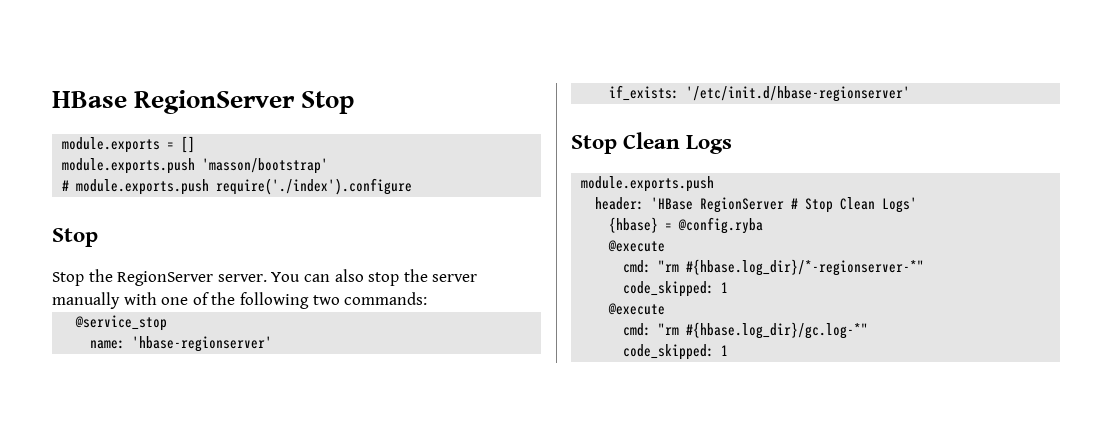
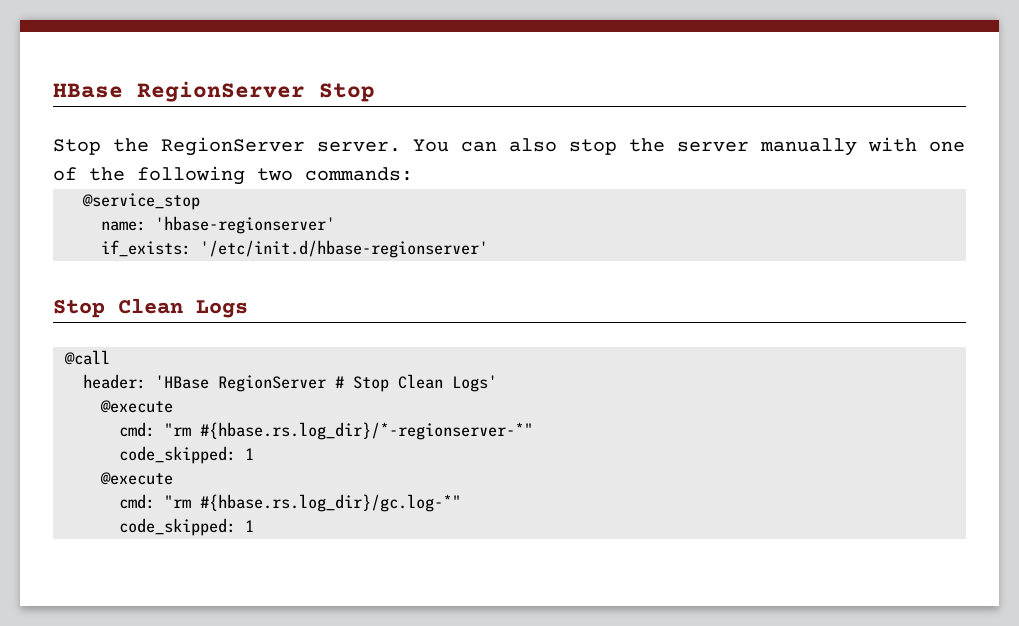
[62,136,196,153] [62,158,329,174] [62,178,413,195] [52,228,98,247] // module.exports = [] // module.exports.push 'masson/bootstrap' // # module.exports.push require('./index').configure // Stop -> (375, 92) none
[581,176,715,192] module.exports.push -> [64,350,110,365] @call
[609,217,764,234] [608,240,666,252] [623,259,925,276] // {hbase} = @config.ryba // @execute // cmd: "rm #{hbase.log_dir}/*-regionserver-*" -> [100,400,173,413] [119,422,533,440] // @execute // cmd: "rm #{hbase.rs.log_dir}/*-regionserver-*"
[686,322,869,339] #{hbase.log_dir}/gc.log-*" -> [200,494,461,512] #{hbase.rs.log_dir}/gc.log-*"

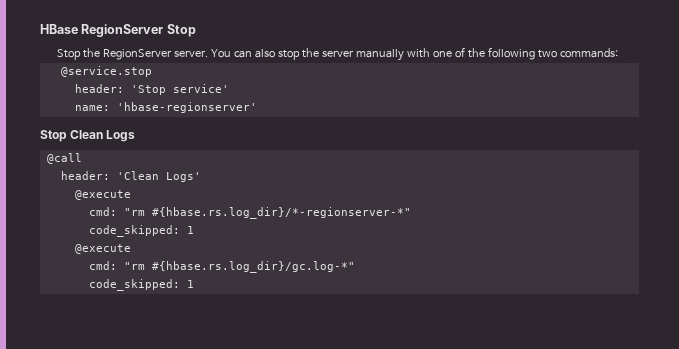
[82,193,200,210] @service_stop -> [60,66,152,77] [74,84,229,95] @service.stop // header: 'Stop service'
[101,240,488,258] // if_exists: '/etc/init.d/hbase-regionserver' -> (257, 107) none
[155,374,443,392] 'HBase RegionServer # Stop Clean -> [116,171,159,180] 'Clean

